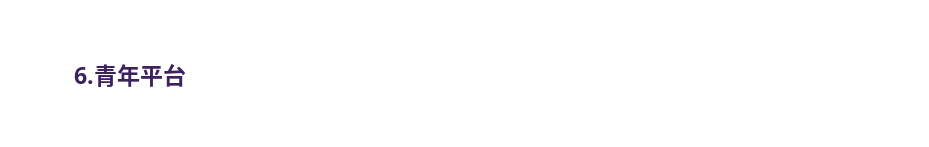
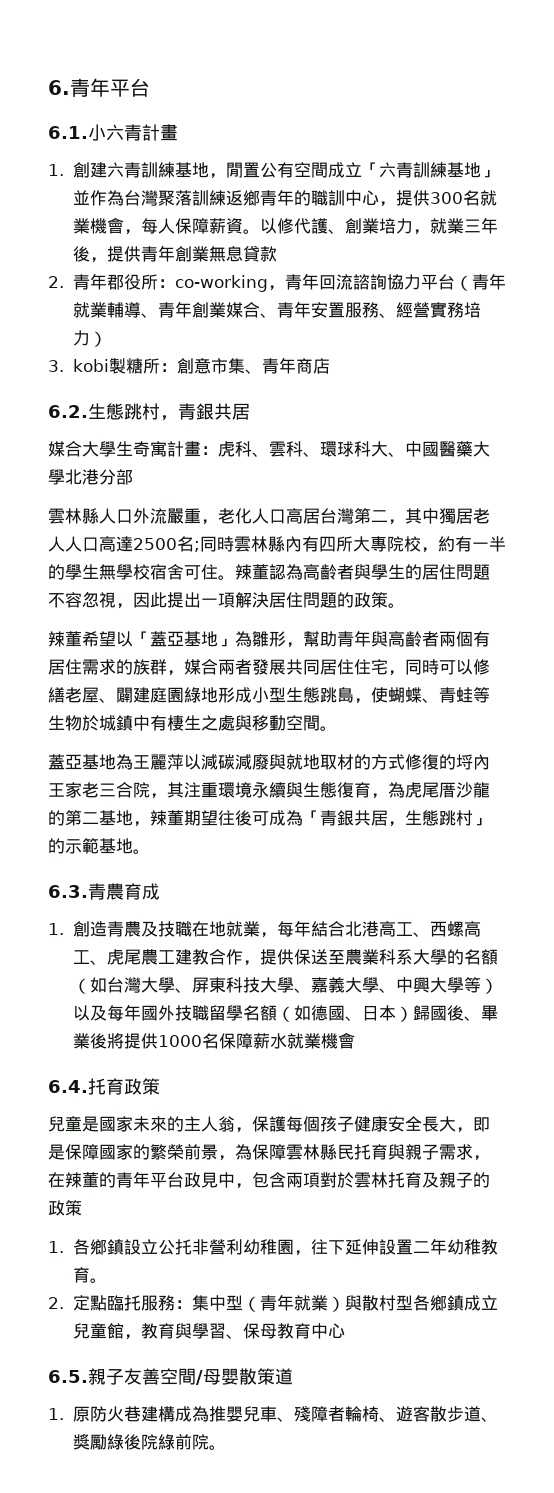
(186, 75) none -> [48,124,178,141] [48,162,498,179] [72,189,497,207] [72,217,498,235] [72,245,277,263] [48,273,506,292] [72,301,481,318] [72,330,107,347] [48,357,330,374] [48,403,250,421] [48,441,490,457] [48,469,133,485] [48,508,490,525] [48,536,506,553] [48,564,490,580] [48,591,405,609] [48,630,490,648] [48,659,490,676] [48,687,490,704] [48,715,337,731] [48,754,490,770] [48,782,490,799] [48,810,490,827] [48,838,150,854] [48,883,160,900] [48,920,481,938] [72,949,498,966] [72,977,498,994] [72,1004,498,1022] [72,1032,355,1049] [48,1078,160,1095] [48,1116,490,1133] [48,1144,490,1161] [48,1171,490,1189] [48,1200,82,1216] [48,1238,498,1256] [72,1267,107,1283] [48,1294,498,1312] [72,1323,345,1340] [48,1368,293,1385] [48,1405,498,1422] [72,1434,226,1450] // 6.1.小六青計畫 // 1.創建六青訓練基地，閒置公有空間成立「六青訓練基地」並作為台灣聚落訓練返鄉青年的職訓中心，提供300名就業機會，每人保障薪資。以修代護、創業培力，就業三年後，提供青年創業無息貸款 // 2.青年郡役所：co-working，青年回流諮詢協力平台（青年就業輔導、青年創業媒合、青年安置服務、經營實務培力） // 3. kobi製糖所：創意市集、青年商店 // 6.2.生態跳村，青銀共居 // 媒合大學生奇寓計畫：虎科、雲科、環球科大、中國醫藥大學北港分部 // 雲林縣人口外流嚴重，老化人口高居台灣第二，其中獨居老人人口高達2500名;同時雲林縣內有四所大專院校，約有一半的學生無學校宿舍可住。辣董認為高齡者與學生的居住問題不容忽視，因此提出一項解決居住問題的政策。 // 辣董希望以「蓋亞基地」為雛形，幫助青年與高齡者兩個有居住需求的族群，媒合兩者發展共同居住住宅，同時可以修繕老屋、闢建庭園綠地形成小型生態跳島，使蝴蝶、青蛙等生物於城鎮中有棲生之處與移動空間。 // 蓋亞基地為王麗萍以減碳減廢與就地取材的方式修復的埒內王家老三合院，其注重環境永續與生態復育，為虎尾厝沙龍的第二基地，辣董期望往後可成為「青銀共居，生態跳村」的示範基地。 // 6.3.青農育成 // 1.創造青農及技職在地就業，每年結合北港高工、西螺高工、虎尾農工建教合作，提供保送至農業科系大學的名額（如台灣大學、屏東科技大學、嘉義大學、中興大學等）以及每年國外技職留學名額（如德國、日本）歸國後、畢業後將提供1000名保障薪水就業機會 // 6.4.托育政策 // 兒童是國家未來的主人翁，保護每個孩子健康安全長大，即是保障國家的繁榮前景，為保障雲林縣民托育與親子需求，在辣董的青年平台政見中，包含兩項對於雲林托育及親子的政策 // 1.各鄉鎮設立公托非營利幼稚園，往下延伸設置二年幼稚教育。 // 2.定點臨托服務：集中型（青年就業）與散村型各鄉鎮成立兒童館，教育與學習、保母教育中心 // 6.5.親子友善空間/母嬰散策道 // 1.原防火巷建構成為推嬰兒車、殘障者輪椅、遊客散步道、獎勵綠後院綠前院。

